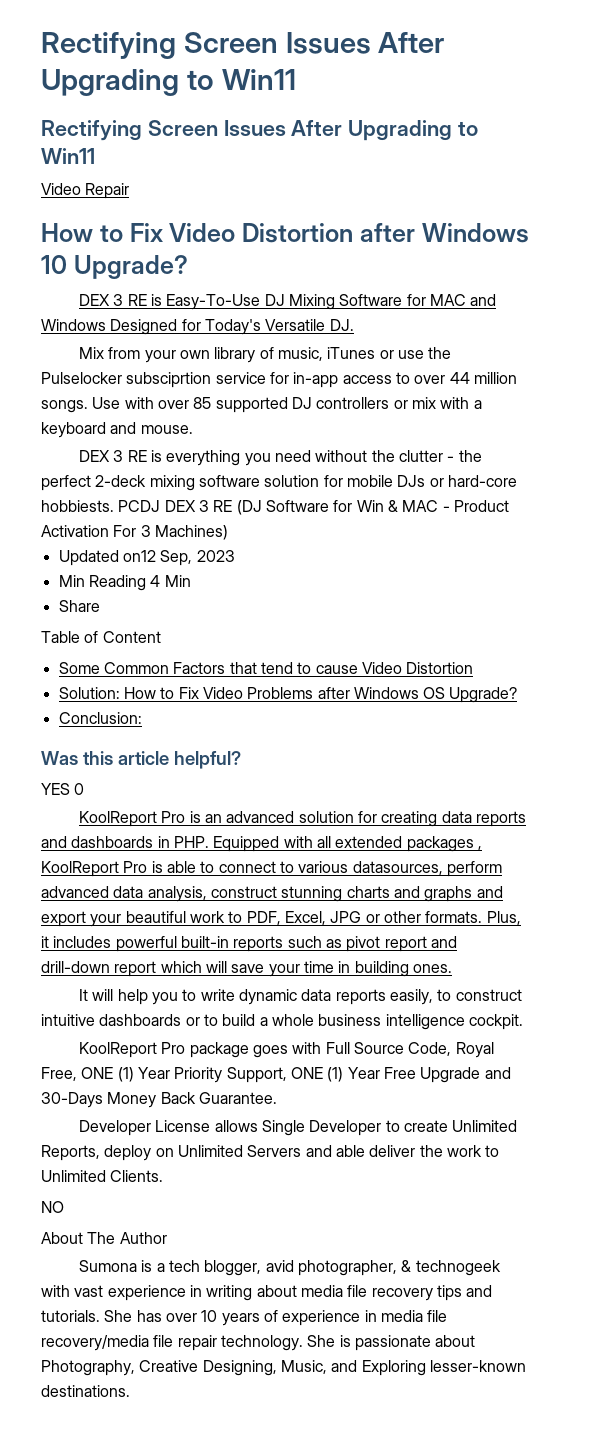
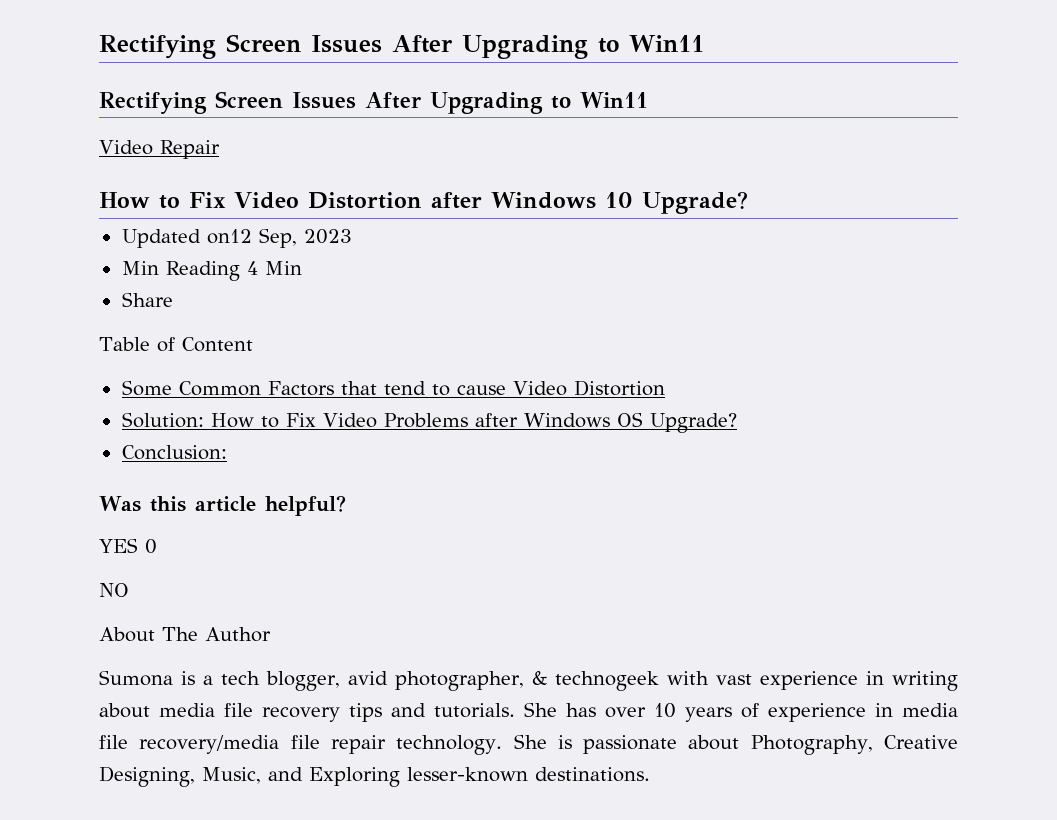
[79,294,497,310] [41,319,354,335] [79,347,452,363] [41,372,517,388] [41,397,482,413] [41,422,193,438] [79,450,482,466] [41,475,517,491] [41,500,509,515] [41,525,228,540] // DEX 3 RE is Easy-To-Use DJ Mixing Software for MAC and Windows Designed for Today's Versatile DJ. // Mix from your own library of music, iTunes or use the Pulselocker subsciprtion service for in-app access to over 44 million songs. Use with over 85 supported DJ controllers or mix with a keyboard and mouse. // DEX 3 RE is everything you need without the clutter - the perfect 2-deck mixing software solution for mobile DJs or hard-core hobbiests. PCDJ DEX 3 RE (DJ Software for Win & MAC - Product Activation For 3 Machines) -> (748, 202) none
[79,811,526,827] [41,836,482,852] [41,861,502,877] [41,886,503,902] [41,911,521,927] [41,936,457,952] [41,961,452,977] [79,989,522,1005] [41,1014,523,1030] [79,1042,494,1058] [41,1067,511,1083] [41,1092,277,1108] [79,1120,518,1136] [41,1145,500,1161] [41,1170,164,1182] // KoolReport Pro is an advanced solution for creating data reports and dashboards in PHP. Equipped with all extended packages , KoolReport Pro is able to connect to various datasources, perform advanced data analysis, construct stunning charts and graphs and export your beautiful work to PDF, Excel, JPG or other formats. Plus, it includes powerful built-in reports such as pivot report and drill-down report which will save your time in building ones. // It will help you to write dynamic data reports easily, to construct intuitive dashboards or to build a whole business intelligence cockpit. // KoolReport Pro package goes with Full Source Code, Royal Free, ONE (1) Year Priority Support, ONE (1) Year Free Upgrade and 30-Days Money Back Guarantee. // Developer License allows Single Developer to create Unlimited Reports, deploy on Unlimited Servers and able deliver the work to Unlimited Clients. -> (157, 546) none

